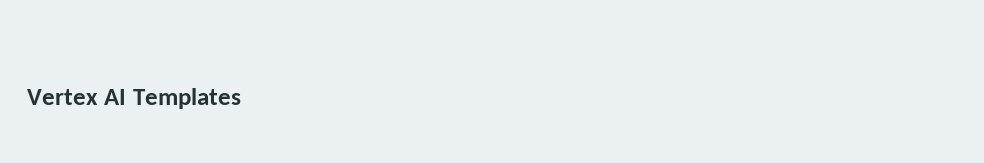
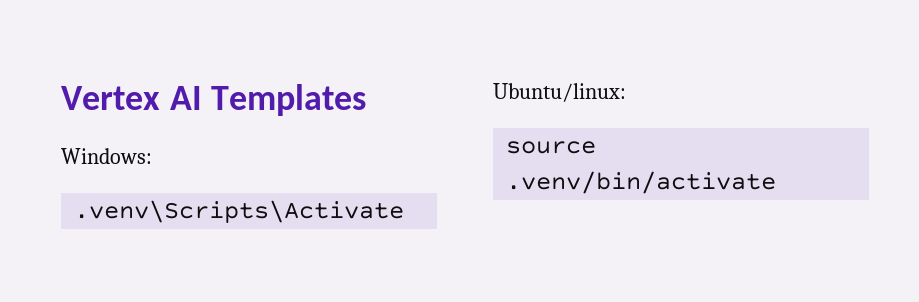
(241, 98) none -> [61,148,152,164] [74,200,405,223] [493,83,626,102] [506,141,597,154] [506,171,777,194] // Windows: // .venv\Scripts\Activate // Ubuntu/linux: // source .venv/bin/activate

